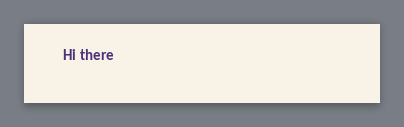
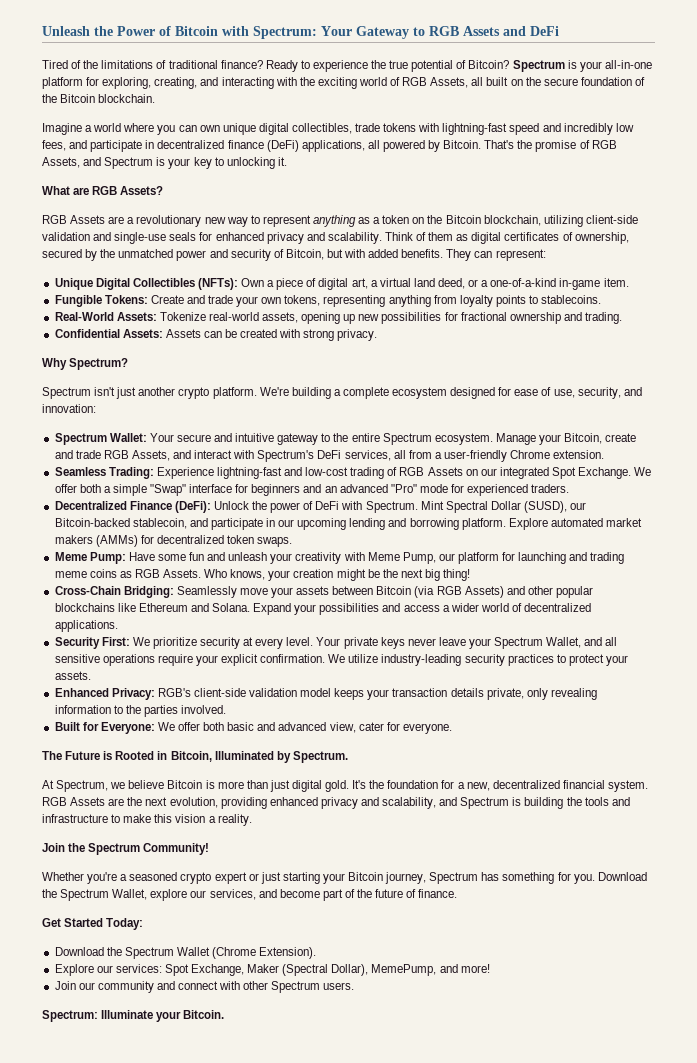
[63,49,114,60] Hi there -> [42,26,559,39] [42,60,652,72] [42,77,645,89] [42,94,156,103] [42,123,634,135] [42,140,617,152] [42,157,287,169] [42,186,164,195] [42,215,638,227] [42,232,629,244] [42,249,546,261] [54,278,629,290] [54,295,602,307] [54,312,623,324] [54,329,378,341] [42,358,129,370] [42,387,642,399] [42,404,96,413] [54,433,637,445] [54,450,605,462] [54,467,652,479] [54,484,570,496] [54,501,587,513] [54,518,643,530] [54,535,293,547] [54,552,625,564] [54,569,471,581] [54,586,594,598] [54,603,592,615] [54,620,118,632] [54,637,618,649] [54,654,629,666] [54,671,91,680] [54,688,597,700] [54,705,227,717] [54,722,452,734] [42,751,348,763] [42,780,648,792] [42,797,630,809] [42,814,252,826] [42,843,210,855] [42,872,647,884] [42,889,458,901] [42,918,144,930] [54,947,317,959] [54,964,490,976] [54,981,355,993] [42,1010,225,1022] Unleash the Power of Bitcoin with Spectrum: Your Gateway to RGB Assets and DeFi // Tired of the limitations of traditional finance? Ready to experience the true potential of Bitcoin? Spectrum is your all-in-one platform for exploring, creating, and interacting with the exciting world of RGB Assets, all built on the secure foundation of the Bitcoin blockchain. // Imagine a world where you can own unique digital collectibles, trade tokens with lightning-fast speed and incredibly low fees, and participate in decentralized finance (DeFi) applications, all powered by Bitcoin. That's the promise of RGB Assets, and Spectrum is your key to unlocking it. // What are RGB Assets? // RGB Assets are a revolutionary new way to represent anything as a token on the Bitcoin blockchain, utilizing client-side validation and single-use seals for enhanced privacy and scalability. Think of them as digital certificates of ownership, secured by the unmatched power and security of Bitcoin, but with added benefits. They can represent: // Unique Digital Collectibles (NFTs): Own a piece of digital art, a virtual land deed, or a one-of-a-kind in-game item. // Fungible Tokens: Create and trade your own tokens, representing anything from loyalty points to stablecoins. // Real-World Assets: Tokenize real-world assets, opening up new possibilities for fractional ownership and trading. // Confidential Assets: Assets can be created with strong privacy. // Why Spectrum? // Spectrum isn't just another crypto platform. We're building a complete ecosystem designed for ease of use, security, and innovation: // Spectrum Wallet: Your secure and intuitive gateway to the entire Spectrum ecosystem. Manage your Bitcoin, create and trade RGB Assets, and interact with Spectrum's DeFi services, all from a user-friendly Chrome extension. // Seamless Trading: Experience lightning-fast and low-cost trading of RGB Assets on our integrated Spot Exchange. We offer both a simple "Swap" interface for beginners and an advanced "Pro" mode for experienced traders. // Decentralized Finance (DeFi): Unlock the power of DeFi with Spectrum. Mint Spectral Dollar (SUSD), our Bitcoin-backed stablecoin, and participate in our upcoming lending and borrowing platform. Explore automated market makers (AMMs) for decentralized token swaps. // Meme Pump: Have some fun and unleash your creativity with Meme Pump, our platform for launching and trading meme coins as RGB Assets. Who knows, your creation might be the next big thing! // Cross-Chain Bridging: Seamlessly move your assets between Bitcoin (via RGB Assets) and other popular blockchains like Ethereum and Solana. Expand your possibilities and access a wider world of decentralized applications. // Security First: We prioritize security at every level. Your private keys never leave your Spectrum Wallet, and all sensitive operations require your explicit confirmation. We utilize industry-leading security practices to protect your assets. // Enhanced Privacy: RGB's client-side validation model keeps your transaction details private, only revealing information to the parties involved. // Built for Everyone: We offer both basic and advanced view, cater for everyone. // The Future is Rooted in Bitcoin, Illuminated by Spectrum. // At Spectrum, we believe Bitcoin is more than just digital gold. It's the foundation for a new, decentralized financial system. RGB Assets are the next evolution, providing enhanced privacy and scalability, and Spectrum is building the tools and infrastructure to make this vision a reality. // Join the Spectrum Community! // Whether you're a seasoned crypto expert or just starting your Bitcoin journey, Spectrum has something for you. Download the Spectrum Wallet, explore our services, and become part of the future of finance. // Get Started Today: // Download the Spectrum Wallet (Chrome Extension). // Explore our services: Spot Exchange, Maker (Spectral Dollar), MemePump, and more! // Join our community and connect with other Spectrum users. // Spectrum: Illuminate your Bitcoin.

